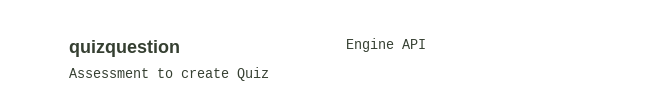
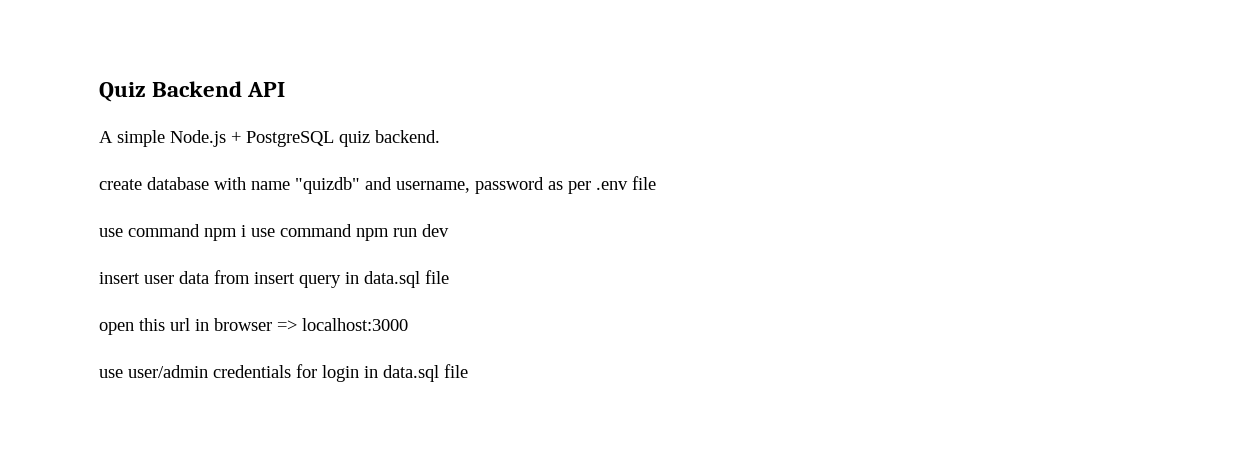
[69,40,180,57] [69,67,269,81] [346,38,426,52] quizquestion // Assessment to create Quiz Engine API -> [99,81,286,102] [99,130,440,147] [99,176,656,194] [99,224,449,241] [99,270,449,288] [99,318,408,335] [99,364,468,382] Quiz Backend API // A simple Node.js + PostgreSQL quiz backend. // create database with name "quizdb" and username, password as per .env file // use command npm i use command npm run dev // insert user data from insert query in data.sql file // open this url in browser => localhost:3000 // use user/admin credentials for login in data.sql file

